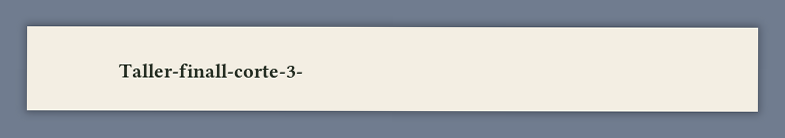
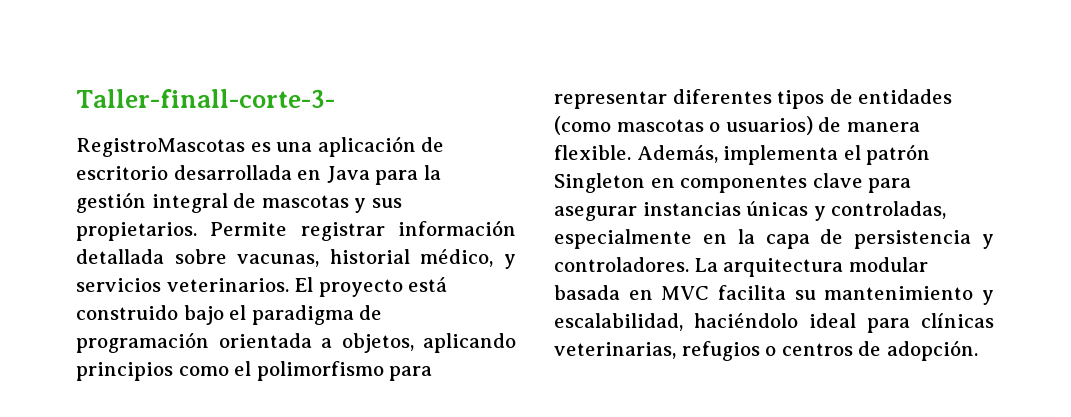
(304, 70) none -> [76,136,445,157] [76,165,441,185] [76,192,402,213] [76,220,516,241] [76,249,516,269] [76,277,448,297] [76,305,383,325] [76,332,516,353] [76,361,433,381] [554,89,953,109] [554,116,920,135] [554,144,931,165] [554,173,912,193] [554,201,947,221] [554,229,994,249] [554,257,928,277] [554,285,994,305] [554,313,994,333] [554,340,978,361] // RegistroMascotas es una aplicación de escritorio desarrollada en Java para la gestión integral de mascotas y sus propietarios. Permite registrar información detallada sobre vacunas, historial médico, y servicios veterinarios. El proyecto está construido bajo el paradigma de programación orientada a objetos, aplicando principios como el polimorfismo para representar diferentes tipos de entidades (como mascotas o usuarios) de manera flexible. Además, implementa el patrón Singleton en componentes clave para asegurar instancias únicas y controladas, especialmente en la capa de persistencia y controladores. La arquitectura modular basada en MVC facilita su mantenimiento y escalabilidad, haciéndolo ideal para clínicas veterinarias, refugios o centros de adopción.

